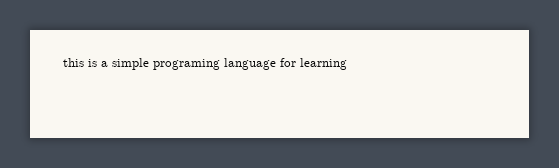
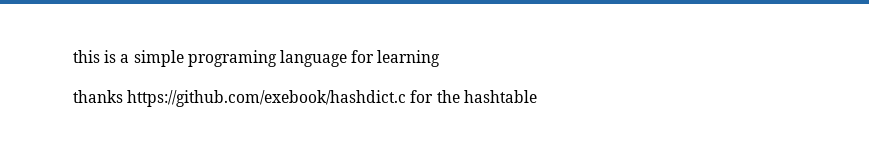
(347, 64) none -> [73,90,537,107] // thanks https://github.com/exebook/hashdict.c for the hashtable

